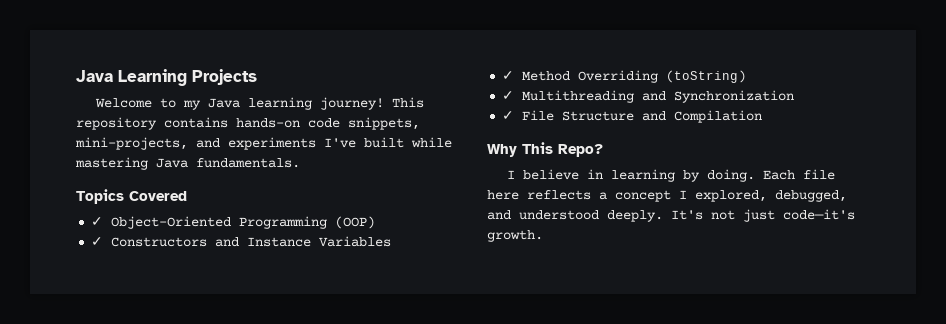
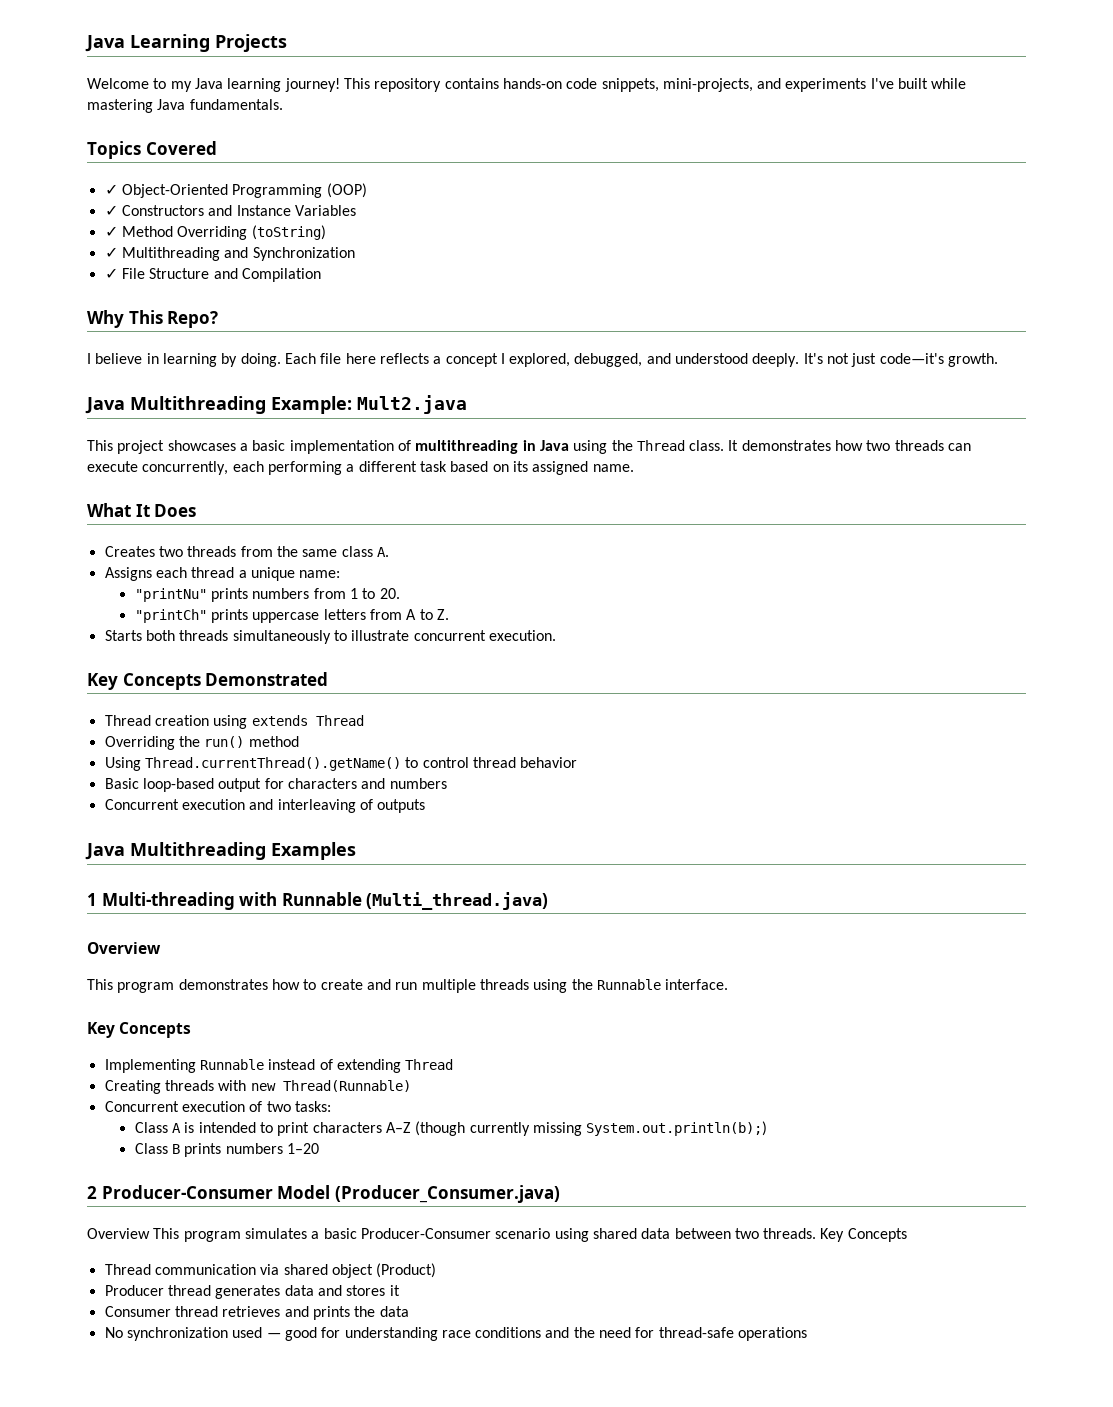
(543, 236) none -> [85,395,467,414] [87,440,972,454] [87,461,634,475] [87,503,197,517] [104,546,389,557] [104,567,341,581] [134,588,400,602] [134,609,449,623] [104,630,556,644] [87,672,329,690] [104,715,364,729] [104,736,299,750] [104,757,578,771] [104,778,447,792] [104,799,426,813] [85,842,356,860] [87,892,549,910] [87,942,161,954] [87,979,729,993] [87,1022,192,1038] [104,1059,454,1073] [104,1080,411,1094] [104,1101,331,1112] [134,1121,768,1136] [134,1143,320,1157] [87,1185,560,1203] [87,1228,907,1242] [104,1263,437,1278] [104,1285,400,1299] [104,1306,409,1320] [104,1327,808,1341] // Java Multithreading Example: Mult2.java // This project showcases a basic implementation of multithreading in Java using the Thread class. It demonstrates how two threads can execute concurrently, each performing a different task based on its assigned name. // What It Does // Creates two threads from the same class A. // Assigns each thread a unique name: // "printNu" prints numbers from 1 to 20. // "printCh" prints uppercase letters from A to Z. // Starts both threads simultaneously to illustrate concurrent execution. // Key Concepts Demonstrated // Thread creation using extends Thread // Overriding the run() method // Using Thread.currentThread().getName() to control thread behavior // Basic loop-based output for characters and numbers // Concurrent execution and interleaving of outputs // Java Multithreading Examples // 1 Multi-threading with Runnable (Multi_thread.java) // Overview // This program demonstrates how to create and run multiple threads using the Runnable interface. // Key Concepts // Implementing Runnable instead of extending Thread // Creating threads with new Thread(Runnable) // Concurrent execution of two tasks: // Class A is intended to print characters A–Z (though currently missing System.out.println(b);) // Class B prints numbers 1–20 // 2 Producer-Consumer Model (Producer_Consumer.java) // Overview This program simulates a basic Producer-Consumer scenario using shared data between two threads. Key Concepts // Thread communication via shared object (Product) // Producer thread generates data and stores it // Consumer thread retrieves and prints the data // No synchronization used — good for understanding race conditions and the need for thread-safe operations

